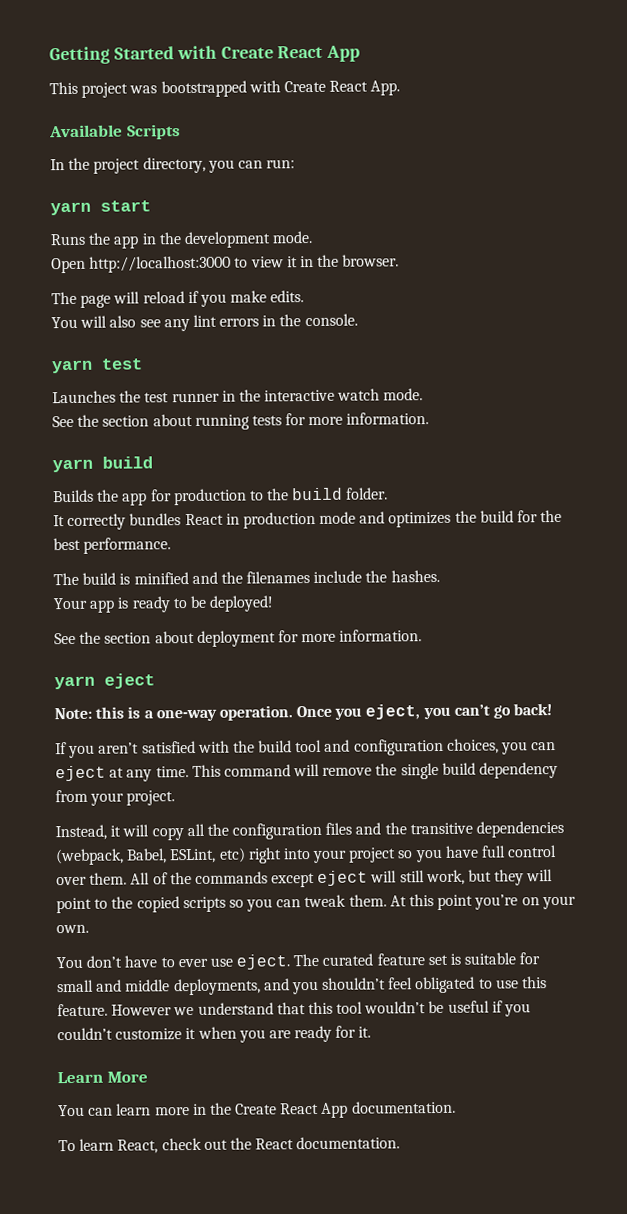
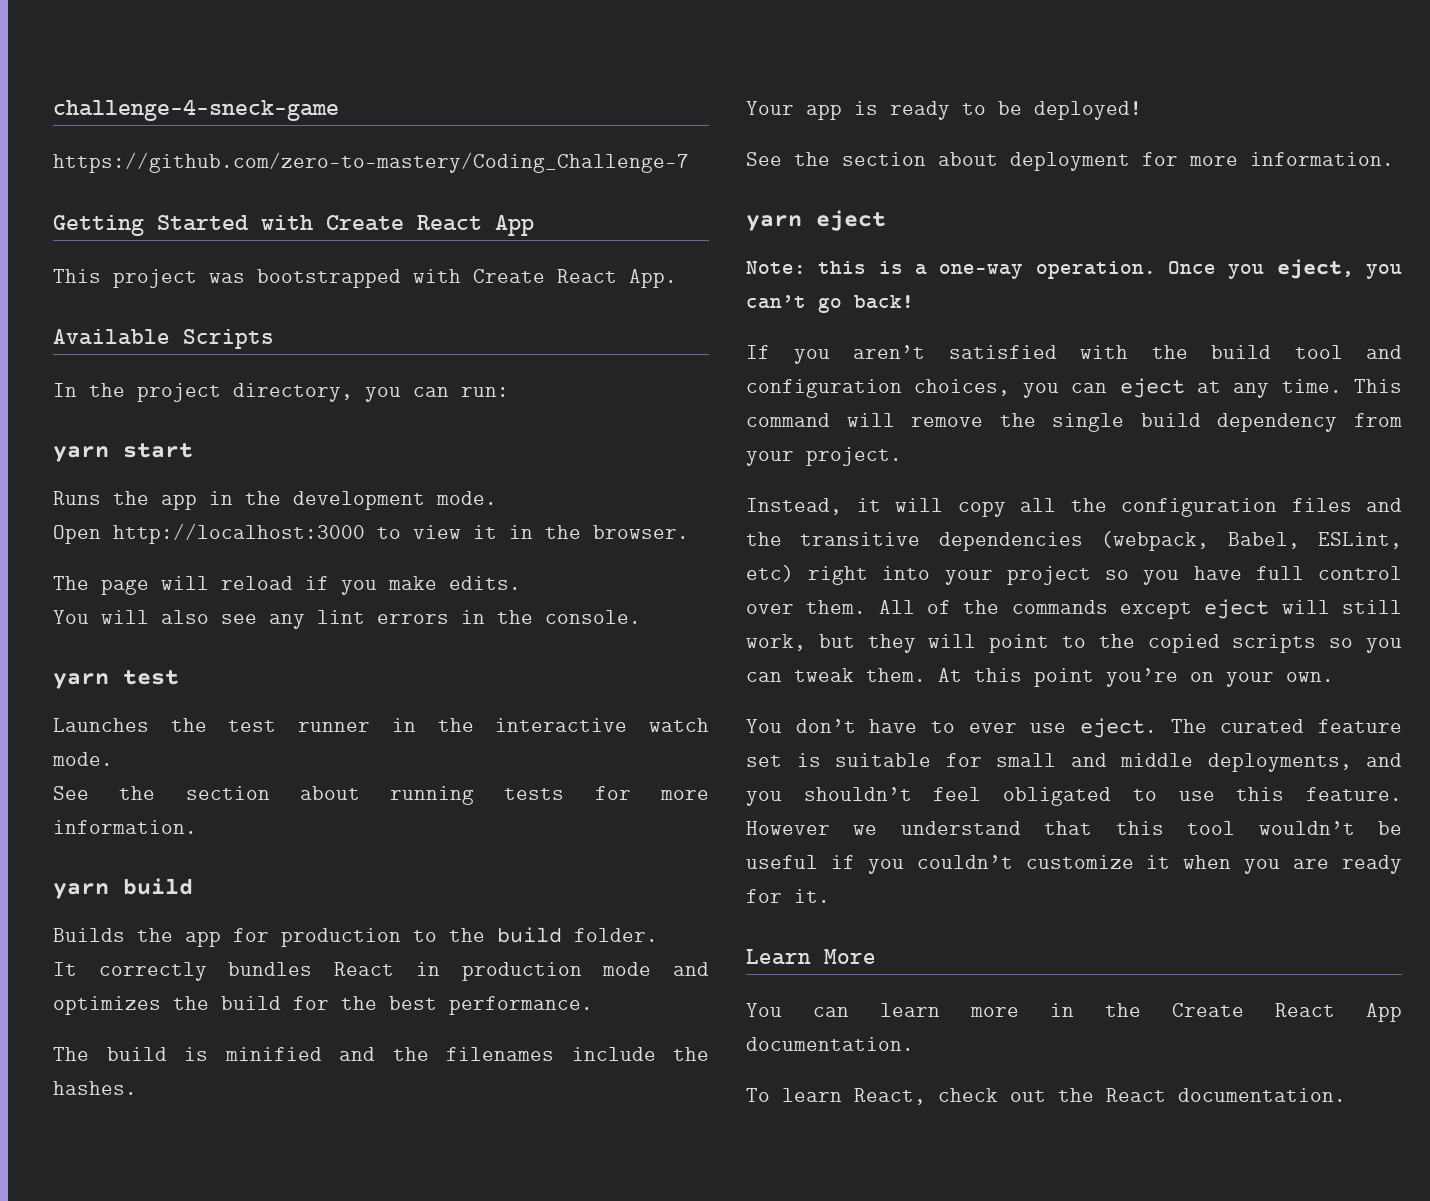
(49, 55) none -> [53,100,339,121] [53,152,689,173] challenge-4-sneck-game // https://github.com/zero-to-mastery/Coding_Challenge-7 //

